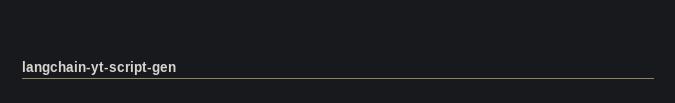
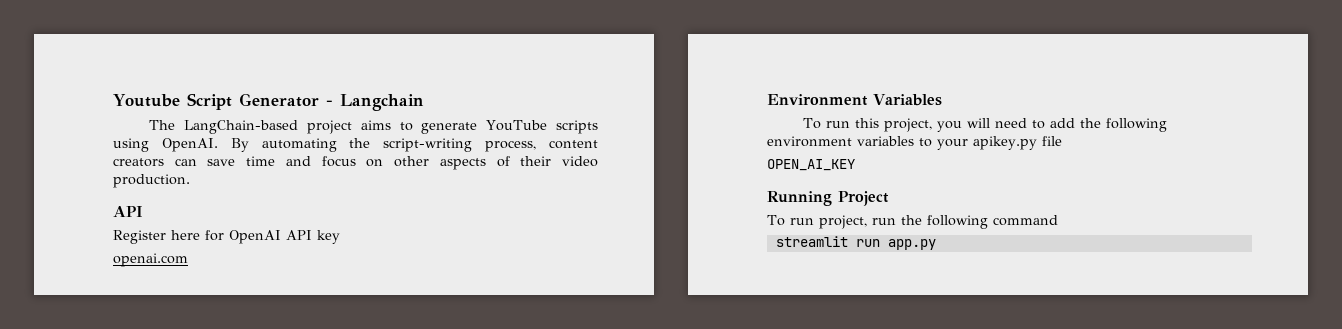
[22,61,176,75] langchain-yt-script-gen -> [113,93,424,111] [149,120,598,134] [113,138,598,152] [113,156,598,170] [113,174,190,188] [113,206,143,217] [113,230,340,244] [113,253,188,267] [767,94,942,106] [803,118,1168,132] [767,136,1062,150] [767,159,855,171] [767,191,889,206] [767,215,1058,229] [775,236,936,250] Youtube Script Generator - Langchain // The LangChain-based project aims to generate YouTube scripts using OpenAI. By automating the script-writing process, content creators can save time and focus on other aspects of their video production. // API // Register here for OpenAI API key // openai.com // Environment Variables // To run this project, you will need to add the following environment variables to your apikey.py file // OPEN_AI_KEY // Running Project // To run project, run the following command // streamlit run app.py

